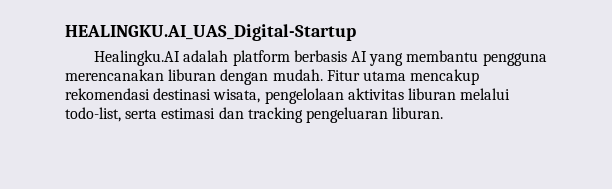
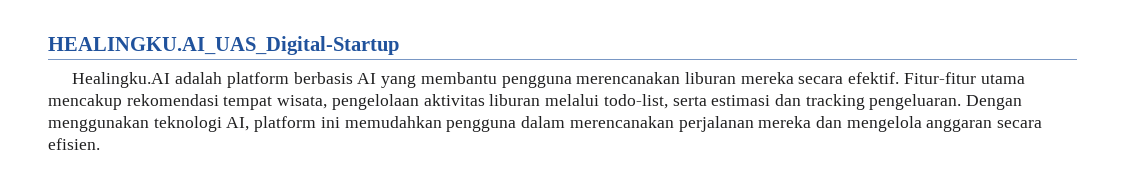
[220,69,360,85] dengan mudah. Fitur -> [740,72,976,84] mereka secara efektif. Fitur-fitur
[153,88,212,100] destinasi -> [223,96,273,110] tempat
[305,107,444,123] pengeluaran liburan. -> [869,94,1023,110] [48,116,1043,132] [48,138,100,150] pengeluaran. Dengan menggunakan teknologi AI, platform ini memudahkan pengguna dalam merencanakan perjalanan mereka dan mengelola anggaran secara efisien.

